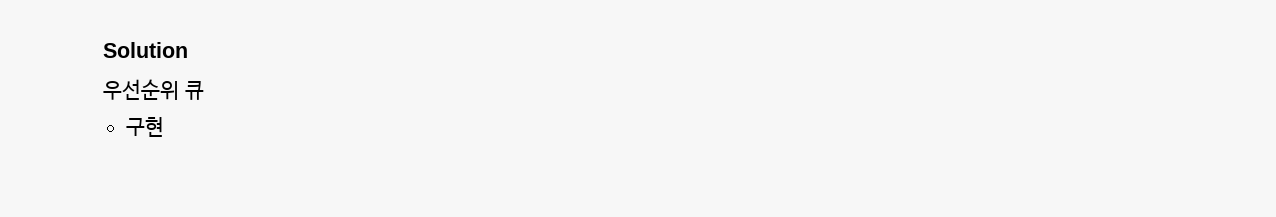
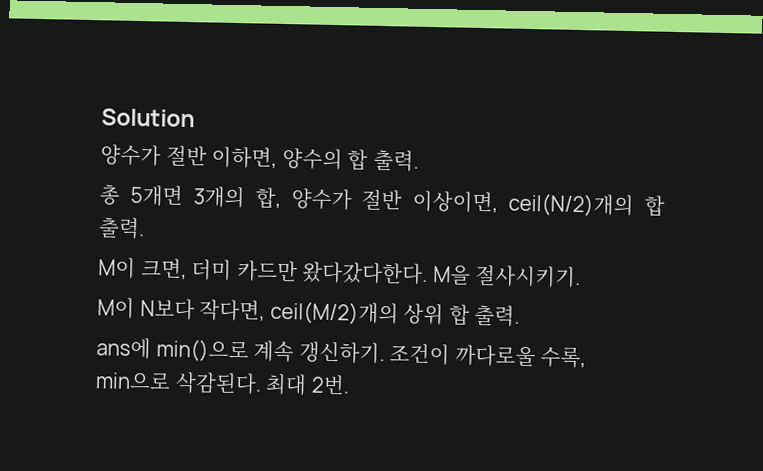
[103,79,204,100] [125,117,164,137] 우선순위 큐 // 구현 -> [100,144,419,172] [99,184,665,218] [98,217,145,240] [98,257,582,289] [97,297,521,327] [96,337,587,369] [95,371,350,396] 양수가 절반 이하면, 양수의 합 출력. // 총 5개면 3개의 합, 양수가 절반 이상이면, ceil(N/2)개의 합 출력. // M이 크면, 더미 카드만 왔다갔다한다. M을 절사시키기. // M이 N보다 작다면, ceil(M/2)개의 상위 합 출력. // ans에 min()으로 계속 갱신하기. 조건이 까다로울 수록, min으로 삭감된다. 최대 2번.

